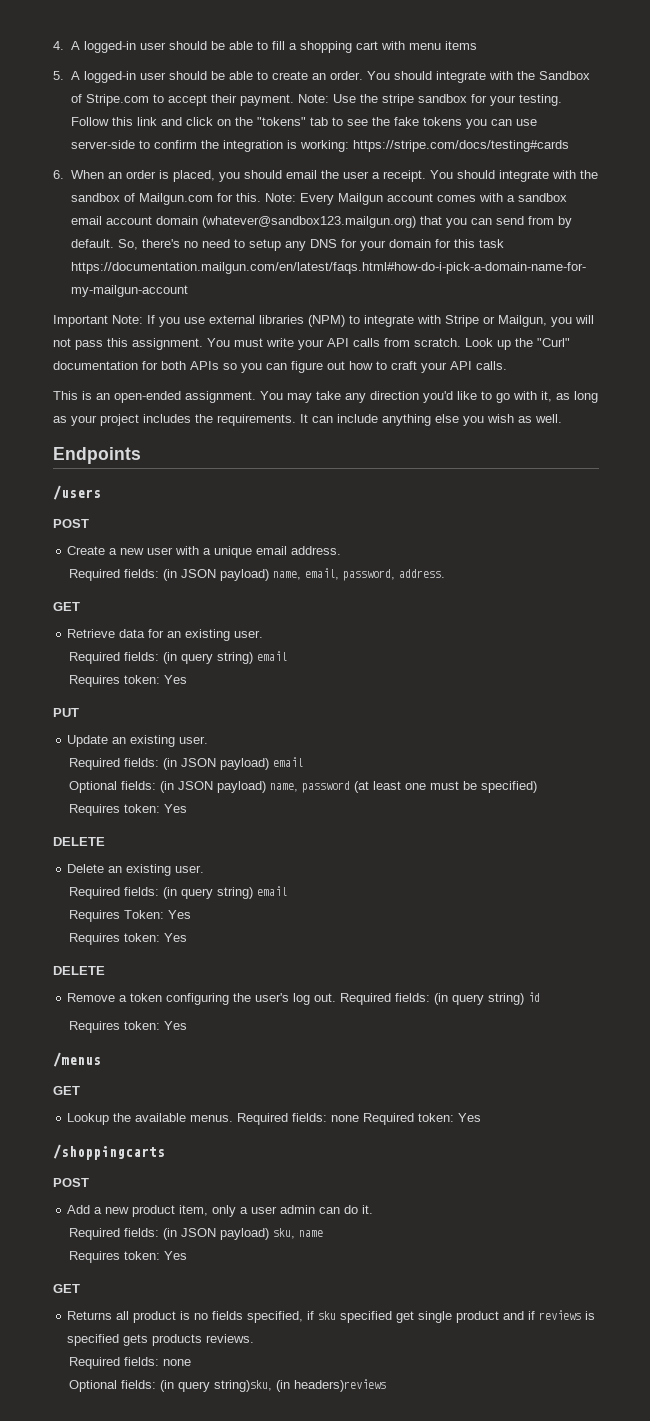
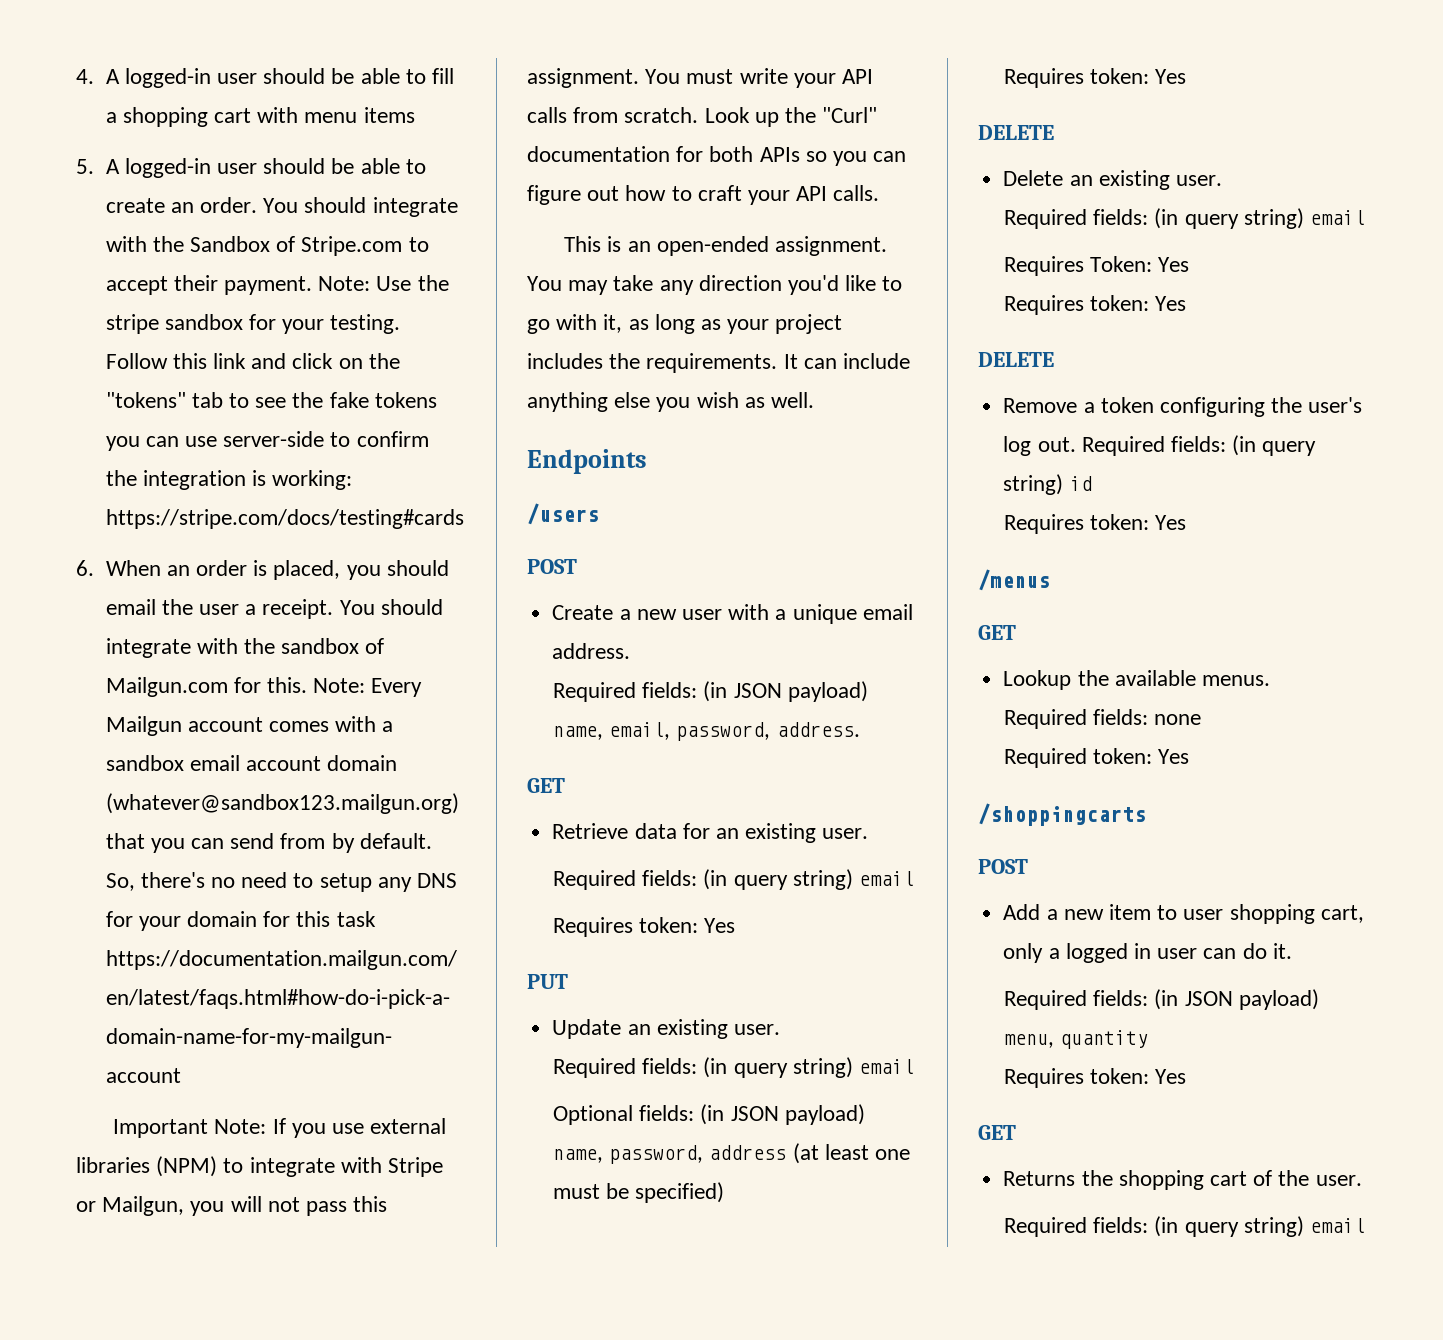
[180,758,269,770] JSON payload) -> [733,1057,853,1078] query string)
[301,781,350,793] password -> [609,1145,787,1164] password, address
[237,1113,360,1125] Required fields: none -> [1003,709,1202,729] // Required fields: none //
[132,1205,316,1217] product item, only a user admin -> [1108,904,1364,924] [1003,943,1198,963] item to user shopping cart, only a logged in user
[272,1228,323,1239] sku, name -> [1003,1030,1149,1049] menu, quantity
[116,1310,596,1323] [67,1334,255,1346] [68,1357,191,1369] [68,1379,386,1392] all product is no fields specified, if sku specified get single product and if reviews is specified gets products reviews. // Required fields: none // Optional fields: (in query string)sku, (in headers)reviews -> [1081,1170,1362,1190] [1003,1216,1365,1237] the shopping cart of the user. // Required fields: (in query string) email

